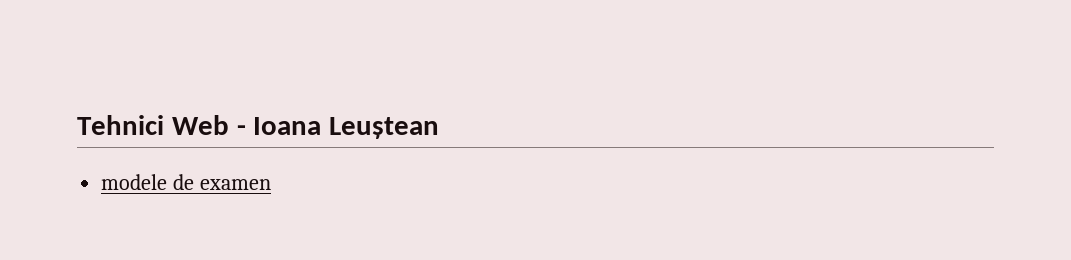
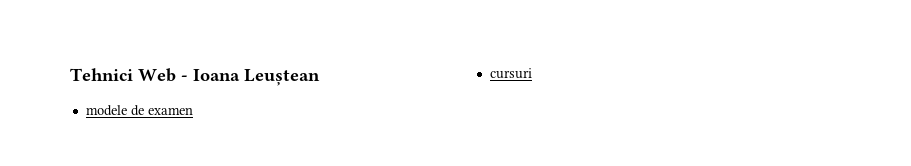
(272, 184) none -> [489,68,532,79] // cursuri

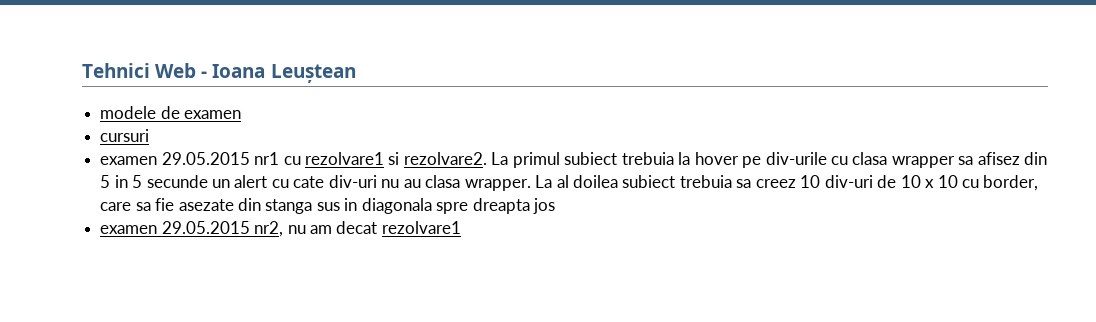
(532, 73) none -> [100,152,1048,168] [100,175,1039,191] [100,198,556,214] [100,221,461,237] // examen 29.05.2015 nr1 cu rezolvare1 si rezolvare2. La primul subiect trebuia la hover pe div-urile cu clasa wrapper sa afisez din 5 in 5 secunde un alert cu cate div-uri nu au clasa wrapper. La al doilea subiect trebuia sa creez 10 div-uri de 10 x 10 cu border, care sa fie asezate din stanga sus in diagonala spre dreapta jos // examen 29.05.2015 nr2, nu am decat rezolvare1

